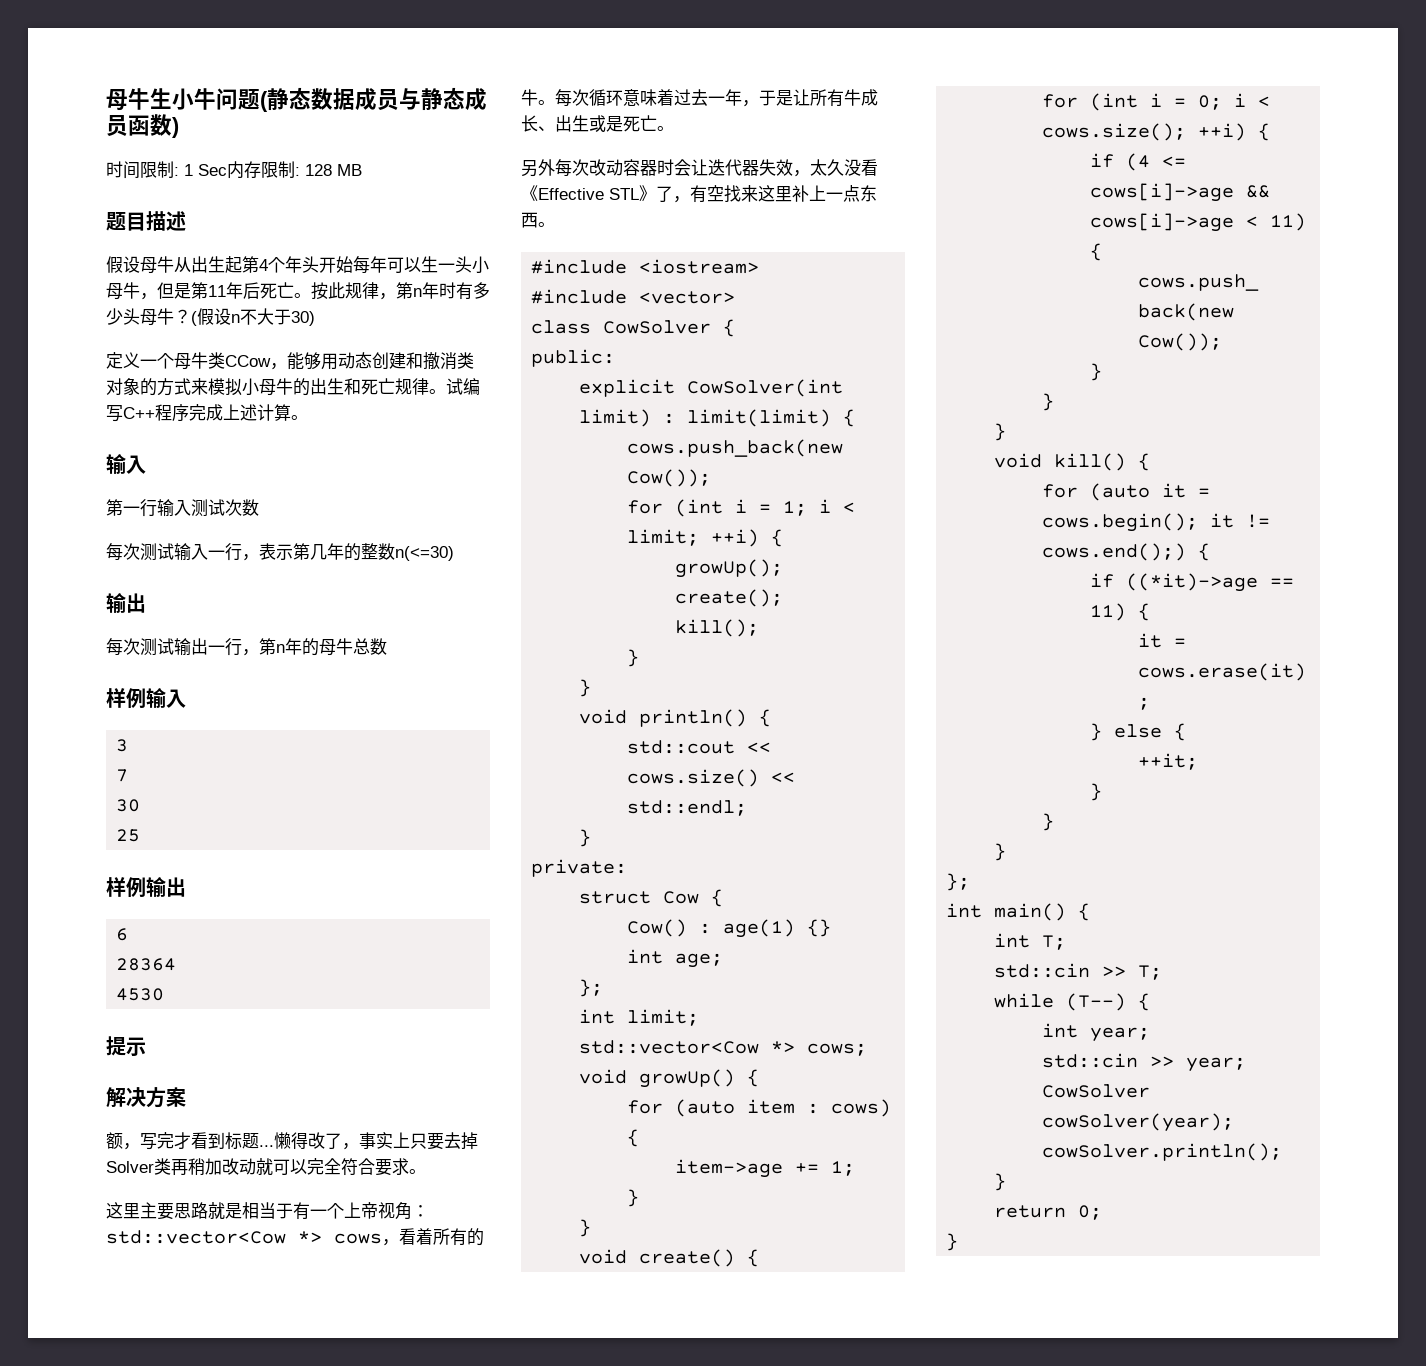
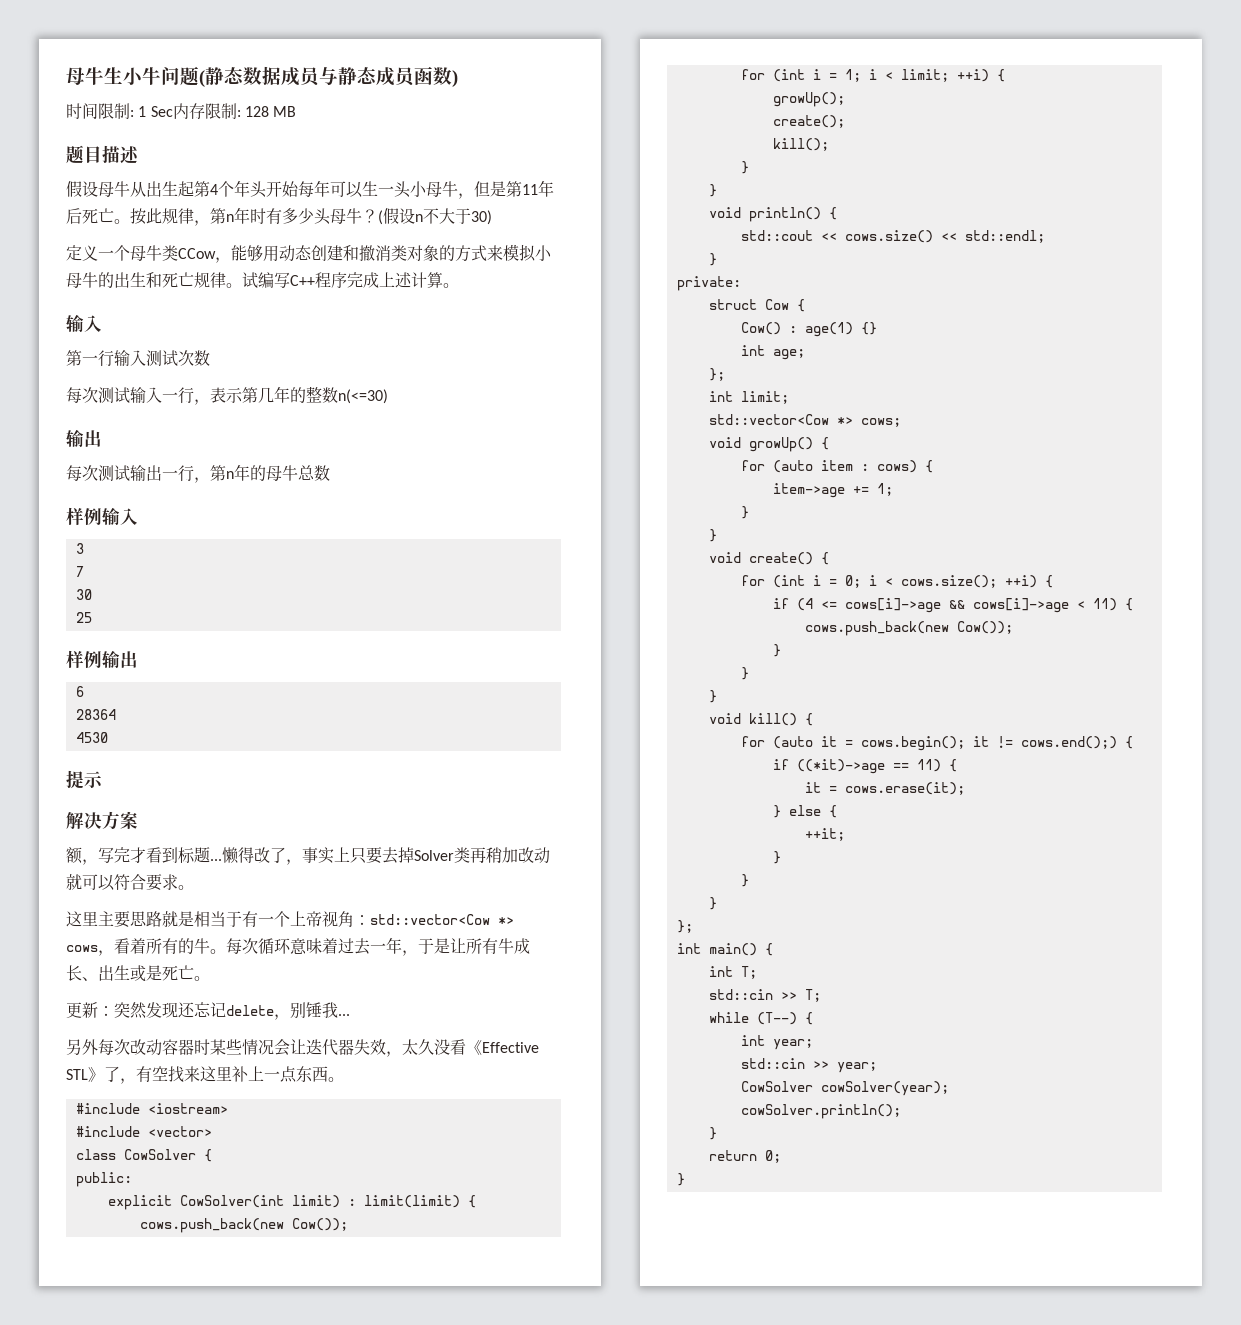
[307,1158,341,1175] 完全 -> (115, 882) none
(674, 128) none -> [66,1002,350,1020] // 更新：突然发现还忘记delete，别锤我...
(674, 167) none -> [210,1039,274,1055] 某些情况

